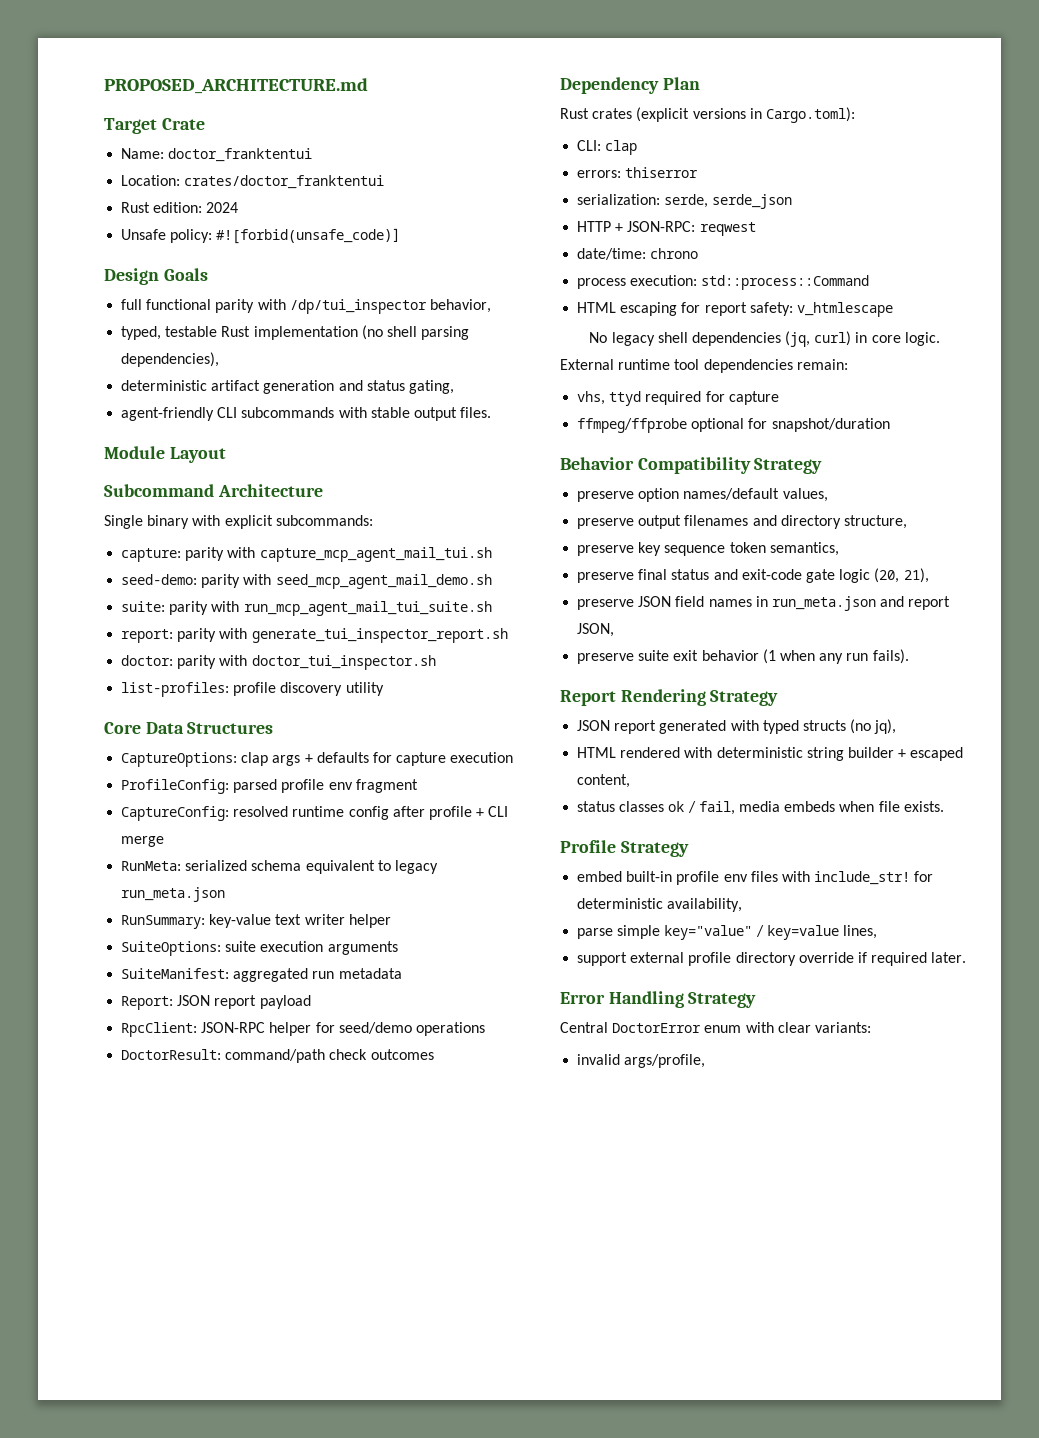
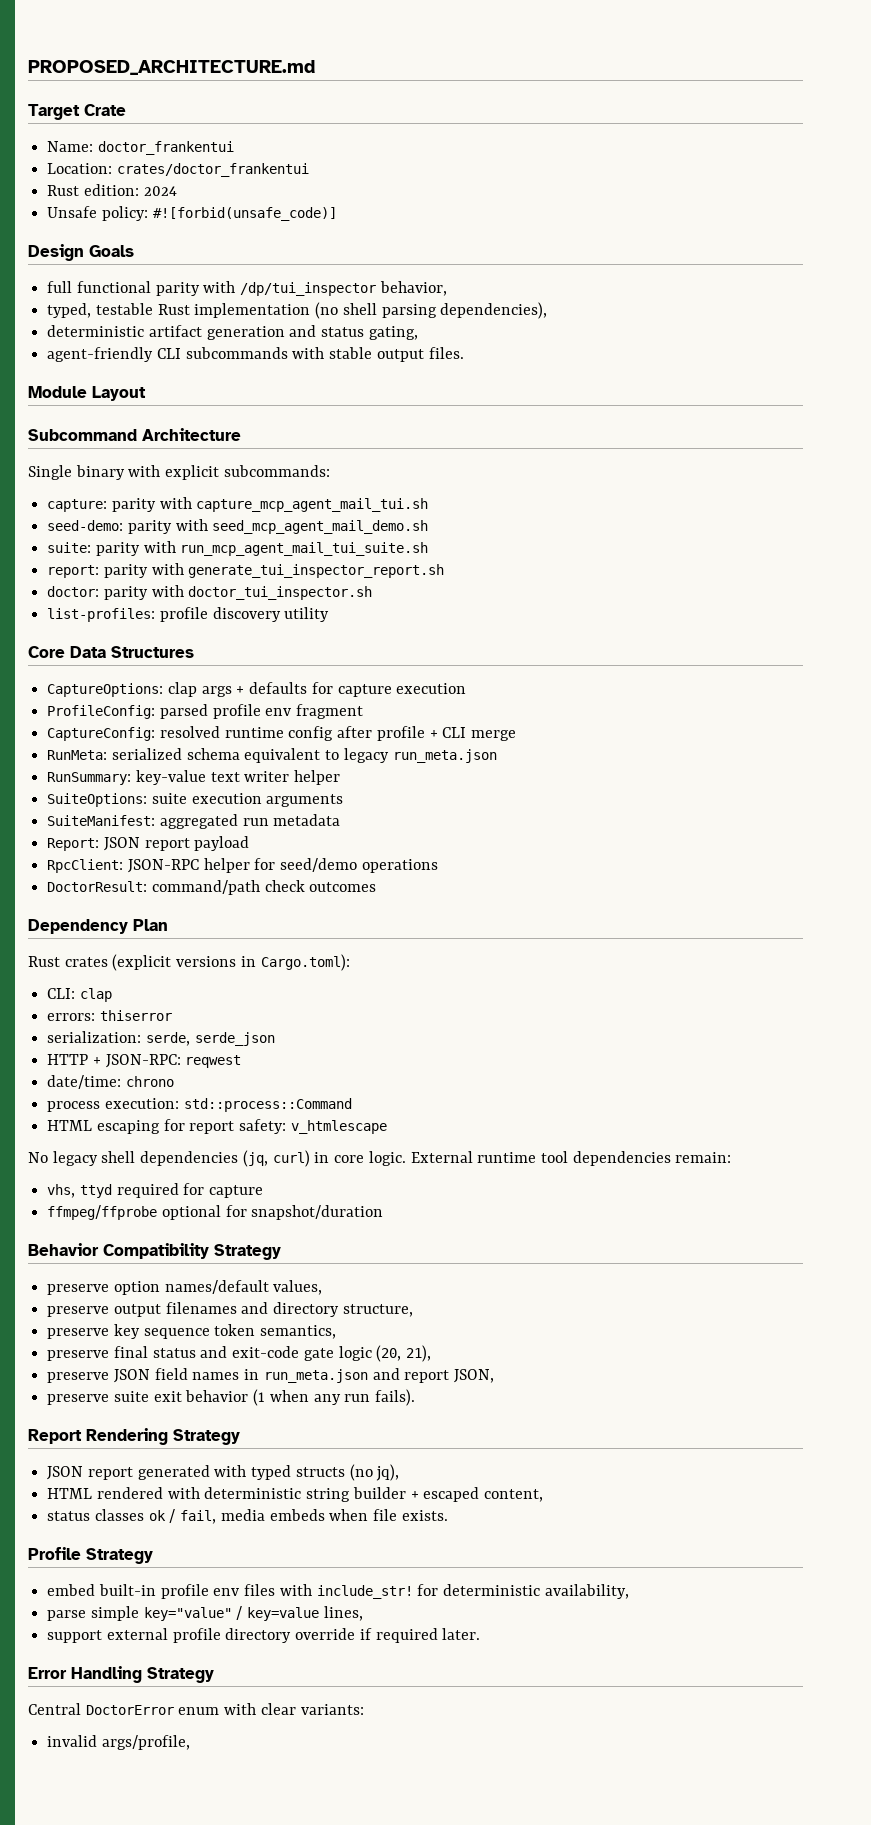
[168,148,313,162] doctor_franktentui -> [97,141,234,155] doctor_frankentui
[184,175,385,189] crates/doctor_franktentui -> [116,163,309,177] crates/doctor_frankentui

